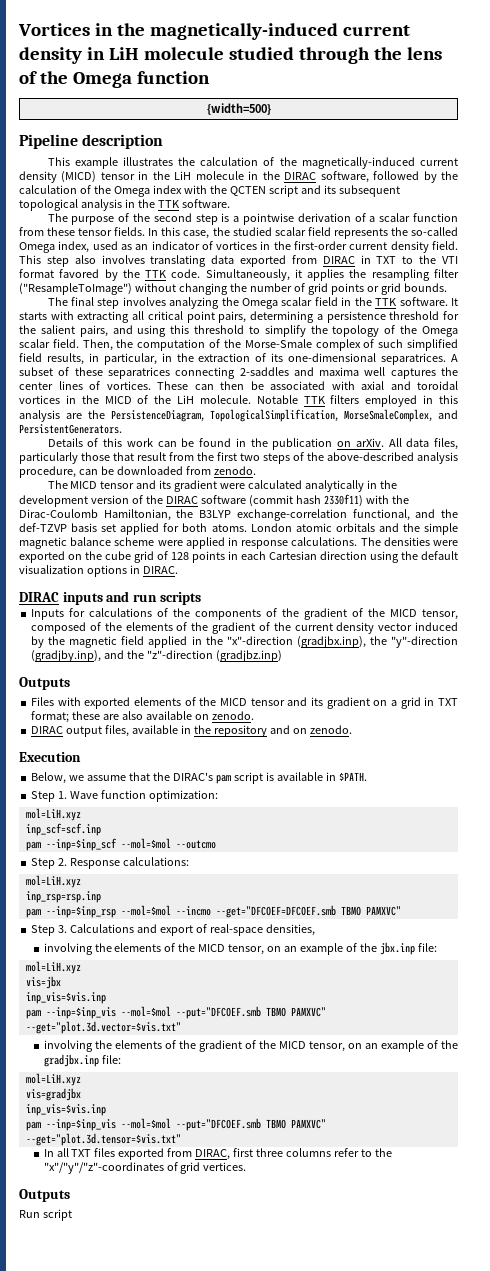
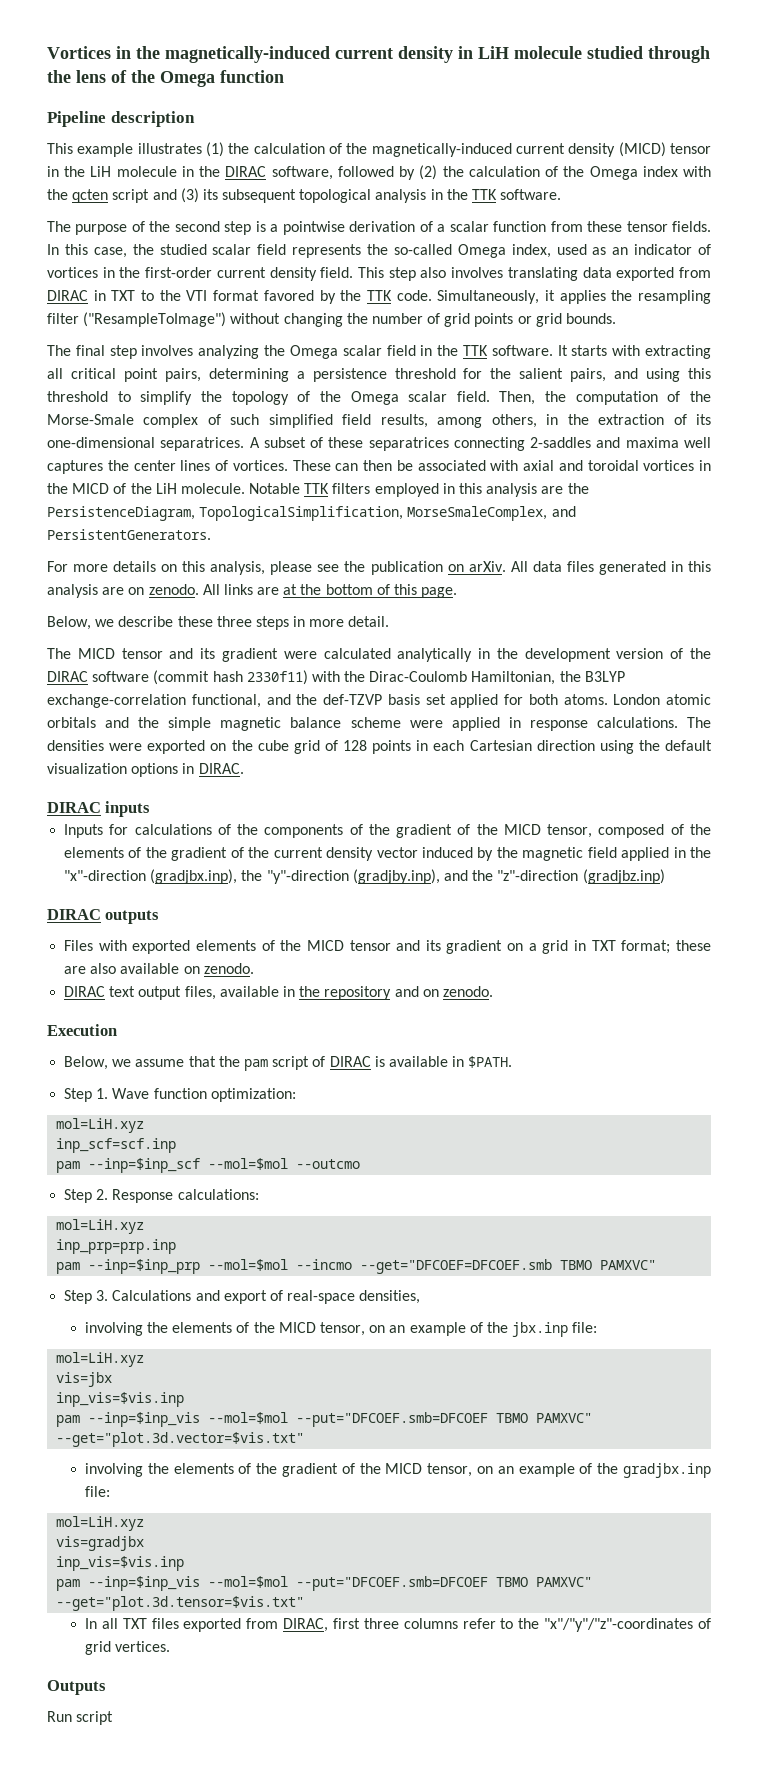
[206,103,271,115] // {width=500} -> (284, 76) none
(173, 161) none -> [206,142,224,157] (1)
(437, 177) none -> [419,165,438,180] (2)
[229,186,266,196] QCTEN -> [72,189,109,203] qcten
(321, 189) none -> [180,188,199,203] (3)
[88,353,157,365] in particular, -> [437,414,537,428] among others,
[47,438,246,447] Details of this work can be found in -> [47,561,340,575] For more details on this analysis, please see
[433,438,458,450] [19,452,458,464] [19,466,256,478] files, particularly those that result from the first two steps of the above-described analysis procedure, can be downloaded from zenodo. -> [566,561,711,575] [47,584,458,598] [47,616,390,630] files generated in this analysis are on zenodo. All links are at the bottom of this page. // Below, we describe these three steps in more detail.
[106,591,201,605] and run scripts -> (151, 809) none
[19,677,70,690] Outputs -> [47,909,160,924] DIRAC outputs
(64, 730) none -> [109,986,136,997] text
[172,772,213,781] DIRAC's -> (240, 1061) none
(263, 778) none -> [312,1056,371,1067] of DIRAC
[25,891,101,903] [25,906,116,918] inp_rsp=rsp.inp // pam --inp=$inp_rsp -> [56,1239,177,1254] [56,1259,201,1274] inp_prp=prp.inp // pam --inp=$inp_prp
[175,1006,261,1019] --put="DFCOEF.smb -> [296,1412,489,1427] --put="DFCOEF.smb=DFCOEF
[175,1118,261,1131] --put="DFCOEF.smb -> [296,1576,489,1591] --put="DFCOEF.smb=DFCOEF

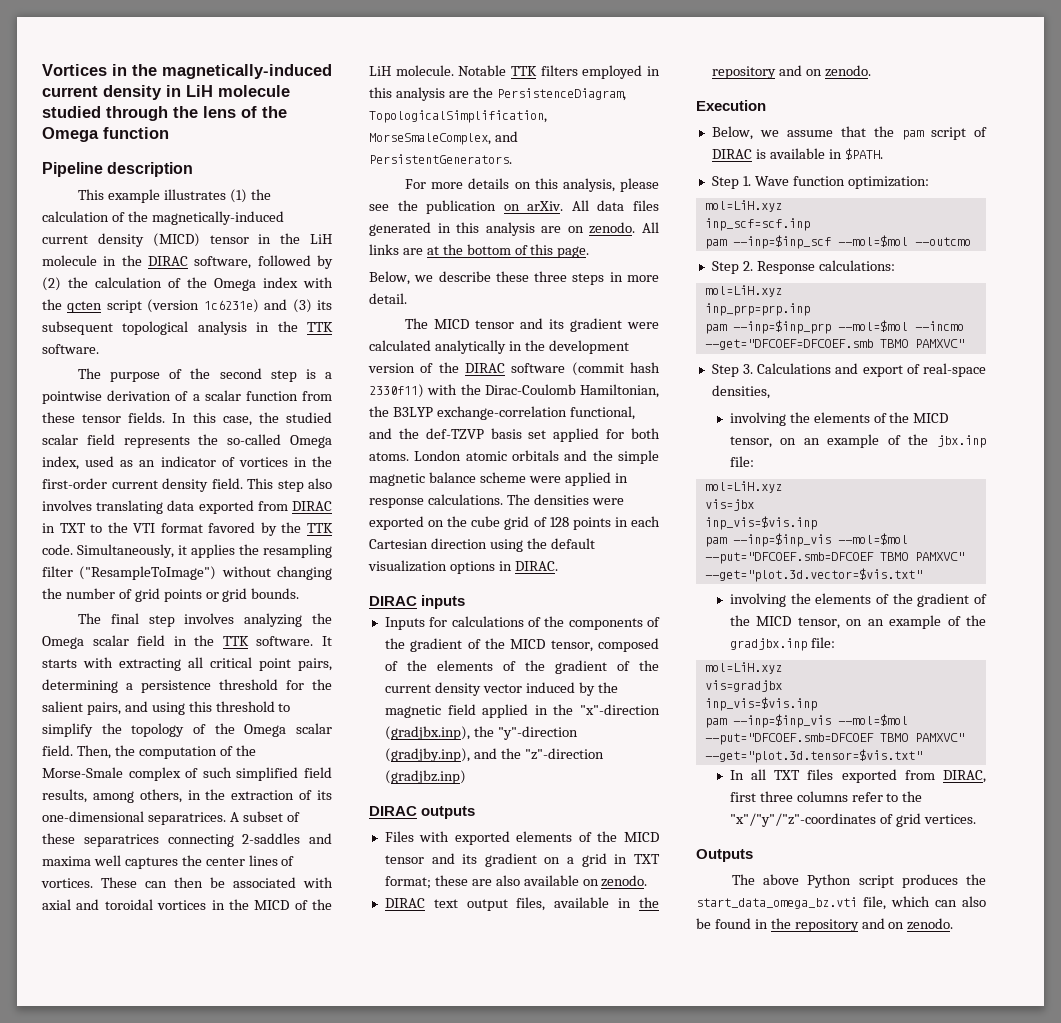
(150, 196) none -> [147,299,259,313] (version 1c6231e)
[47,1711,114,1725] Run script -> [732,874,986,888] [696,896,986,910] [696,918,954,932] The above Python script produces the start_data_omega_bz.vti file, which can also be found in the repository and on zenodo.

